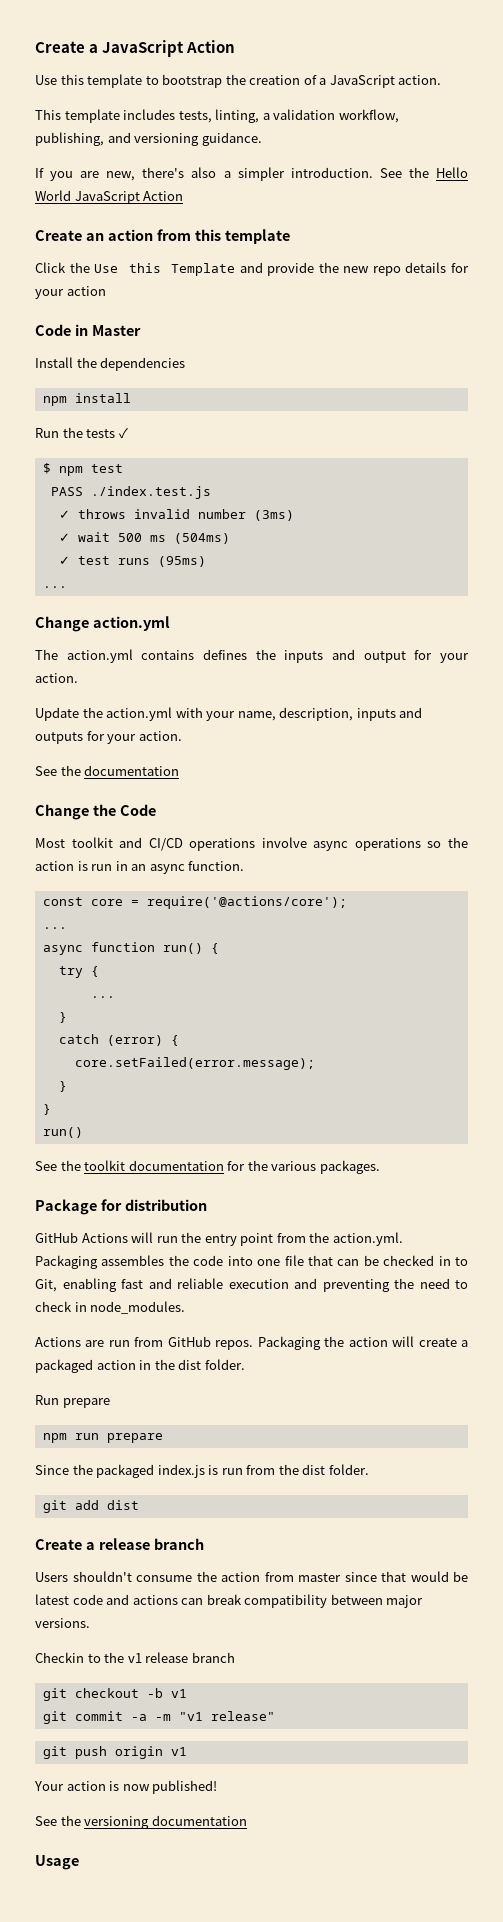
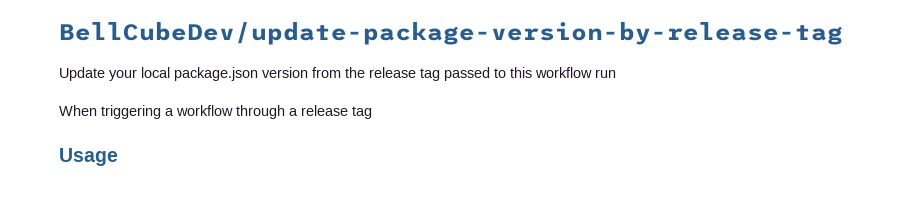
[35,40,236,57] [35,74,442,88] [35,109,399,123] [35,132,262,146] [35,167,468,181] [35,190,184,204] [35,229,290,244] [35,262,470,276] [35,286,106,299] [35,324,141,336] [35,357,186,371] [42,393,131,406] [35,427,128,439] [42,463,123,476] [50,486,211,499] [58,509,294,521] [58,532,230,544] [58,556,206,567] [42,586,67,588] [35,616,170,632] [35,649,469,663] [35,673,78,683] [35,707,423,721] [35,731,182,744] [35,765,180,776] [35,804,156,820] [35,837,468,851] [35,861,245,874] [42,896,347,909] [42,927,67,929] [42,942,219,955] [58,966,99,978] [90,996,115,998] [58,1012,67,1023] [58,1034,179,1046] [74,1057,315,1070] [58,1081,67,1092] [42,1104,51,1115] [42,1127,83,1138] [35,1160,380,1174] [35,1199,207,1215] [35,1232,403,1246] [35,1255,469,1269] [35,1278,468,1292] [35,1301,186,1314] [35,1336,468,1350] [35,1359,245,1373] [35,1395,110,1408] [42,1433,163,1443] [35,1464,369,1478] [42,1500,139,1513] [35,1538,204,1550] [35,1571,468,1582] [35,1594,424,1608] [35,1618,90,1628] [35,1652,235,1663] [42,1688,187,1701] [42,1711,275,1724] [42,1746,187,1759] [34,1780,218,1794] [35,1815,247,1829] Create a JavaScript Action // Use this template to bootstrap the creation of a JavaScript action. // This template includes tests, linting, a validation workflow, publishing, and versioning guidance. // If you are new, there's also a simpler introduction. See the Hello World JavaScript Action // Create an action from this template // Click the Use this Template and provide the new repo details for your action // Code in Master // Install the dependencies // npm install // Run the tests ✓ // $ npm test // PASS ./index.test.js // ✓ throws invalid number (3ms) // ✓ wait 500 ms (504ms) // ✓ test runs (95ms) // ... // Change action.yml // The action.yml contains defines the inputs and output for your action. // Update the action.yml with your name, description, inputs and outputs for your action. // See the documentation // Change the Code // Most toolkit and CI/CD operations involve async operations so the action is run in an async function. // const core = require('@actions/core'); // ... // async function run() { // try { // ... // } // catch (error) { // core.setFailed(error.message); // } // } // run() // See the toolkit documentation for the various packages. // Package for distribution // GitHub Actions will run the entry point from the action.yml. Packaging assembles the code into one file that can be checked in to Git, enabling fast and reliable execution and preventing the need to check in node_modules. // Actions are run from GitHub repos. Packaging the action will create a packaged action in the dist folder. // Run prepare // npm run prepare // Since the packaged index.js is run from the dist folder. // git add dist // Create a release branch // Users shouldn't consume the action from master since that would be latest code and actions can break compatibility between major versions. // Checkin to the v1 release branch // git checkout -b v1 // git commit -a -m "v1 release" // git push origin v1 // Your action is now published! // See the versioning documentation -> [59,22,843,45] [59,67,616,81] [59,105,372,119] BellCubeDev/update-package-version-by-release-tag // Update your local package.json version from the release tag passed to this workflow run // When triggering a workflow through a release tag

